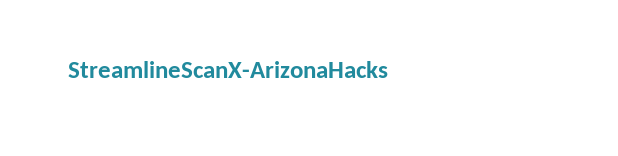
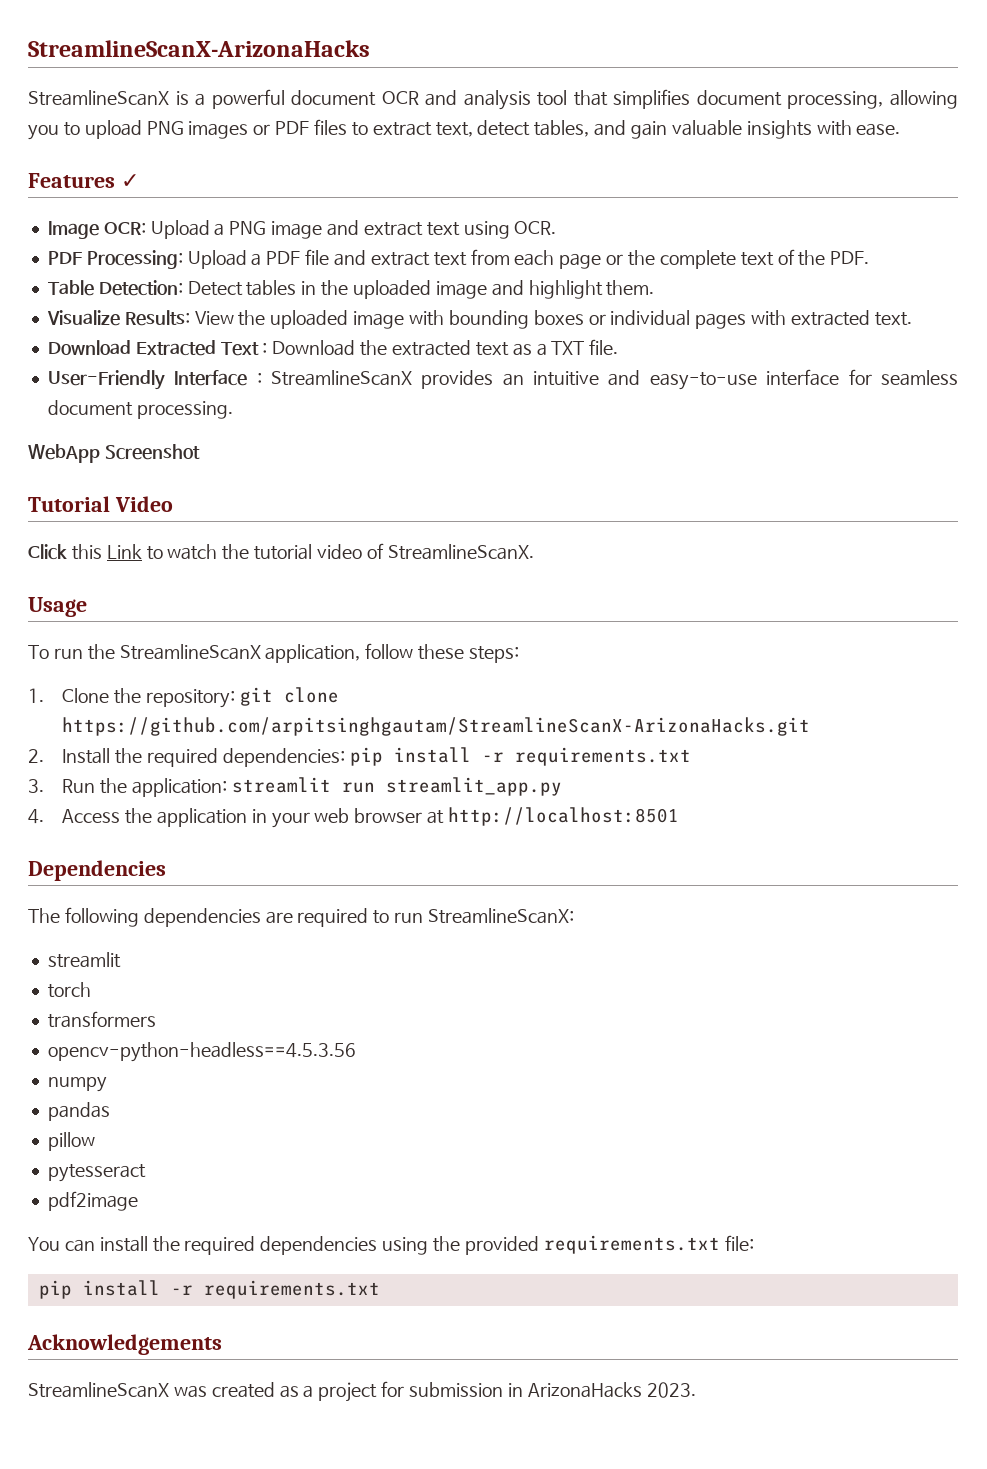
(388, 69) none -> [28,89,959,110] [28,119,901,140] [28,173,139,188] [47,220,557,239] [47,249,870,269] [47,280,655,299] [46,310,912,329] [47,339,619,356] [47,369,959,390] [47,400,233,419] [28,444,200,463] [28,496,173,512] [28,543,534,560] [28,597,87,617] [28,643,519,663] [28,687,339,708] [62,717,811,736] [28,747,691,767] [28,777,562,797] [28,807,680,828] [28,860,166,881] [28,907,575,927] [47,952,121,968] [47,982,91,998] [47,1011,156,1028] [47,1042,356,1062] [47,1077,107,1092] [47,1102,110,1121] [47,1132,95,1151] [47,1164,146,1182] [47,1191,138,1211] [28,1235,754,1255] [38,1280,380,1299] [27,1334,222,1355] [28,1381,696,1402] // StreamlineScanX is a powerful document OCR and analysis tool that simplifies document processing, allowing you to upload PNG images or PDF files to extract text, detect tables, and gain valuable insights with ease. // Features ✓ // Image OCR: Upload a PNG image and extract text using OCR. // PDF Processing: Upload a PDF file and extract text from each page or the complete text of the PDF. // Table Detection: Detect tables in the uploaded image and highlight them. // Visualize Results: View the uploaded image with bounding boxes or individual pages with extracted text. // Download Extracted Text : Download the extracted text as a TXT file. // User-Friendly Interface : StreamlineScanX provides an intuitive and easy-to-use interface for seamless document processing. // WebApp Screenshot // Tutorial Video // Click this Link to watch the tutorial video of StreamlineScanX. // Usage // To run the StreamlineScanX application, follow these steps: // 1. Clone the repository: git clone https://github.com/arpitsinghgautam/StreamlineScanX-ArizonaHacks.git // 2. Install the required dependencies: pip install -r requirements.txt // 3. Run the application: streamlit run streamlit_app.py // 4. Access the application in your web browser at http://localhost:8501 // Dependencies // The following dependencies are required to run StreamlineScanX: // streamlit // torch // transformers // opencv-python-headless==4.5.3.56 // numpy // pandas // pillow // pytesseract // pdf2image // You can install the required dependencies using the provided requirements.txt file: // pip install -r requirements.txt // Acknowledgements // StreamlineScanX was created as a project for submission in ArizonaHacks 2023.

